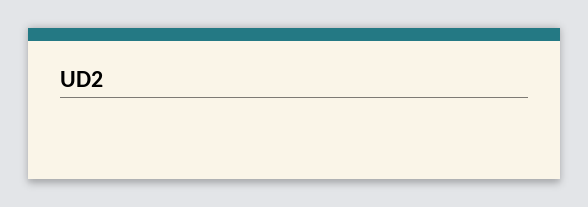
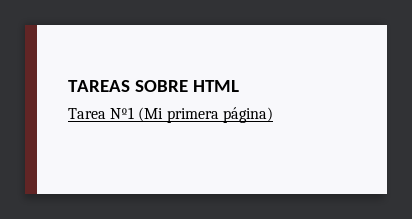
[60,71,103,87] UD2 -> [68,80,240,92] [68,107,273,123] TAREAS SOBRE HTML // Tarea Nº1 (Mi primera página)

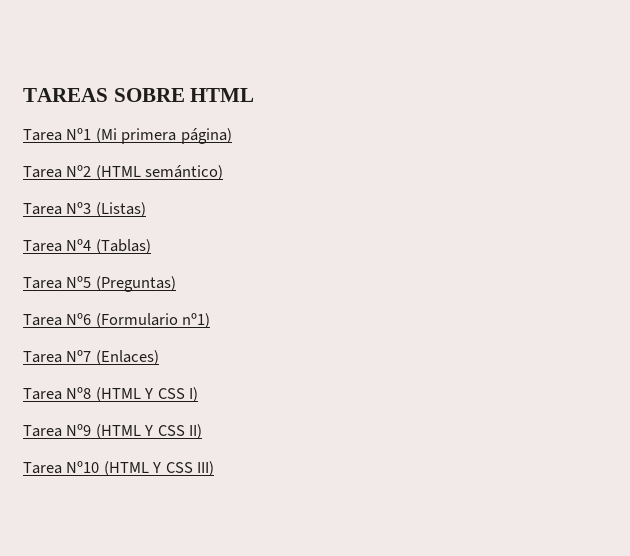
(273, 115) none -> [23,165,224,180] [23,202,146,217] [23,239,151,254] [23,276,176,292] [23,313,211,328] [23,350,159,365] [23,387,199,402] [23,424,203,439] [23,461,215,476] // Tarea Nº2 (HTML semántico) // Tarea Nº3 (Listas) // Tarea Nº4 (Tablas) // Tarea Nº5 (Preguntas) // Tarea Nº6 (Formulario nº1) // Tarea Nº7 (Enlaces) // Tarea Nº8 (HTML Y CSS I) // Tarea Nº9 (HTML Y CSS II) // Tarea Nº10 (HTML Y CSS III)

